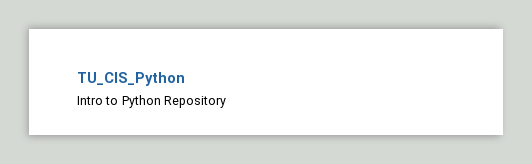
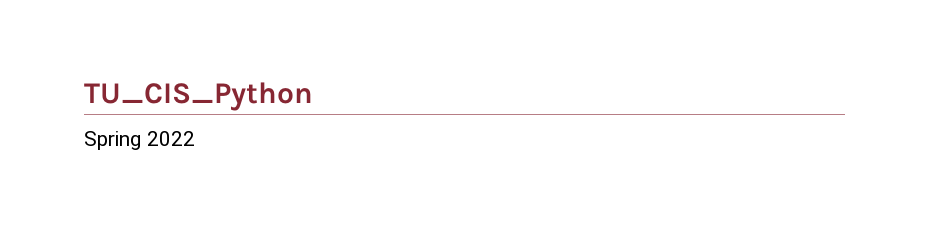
[77,95,227,108] Intro to Python Repository -> [84,131,195,150] Spring 2022

